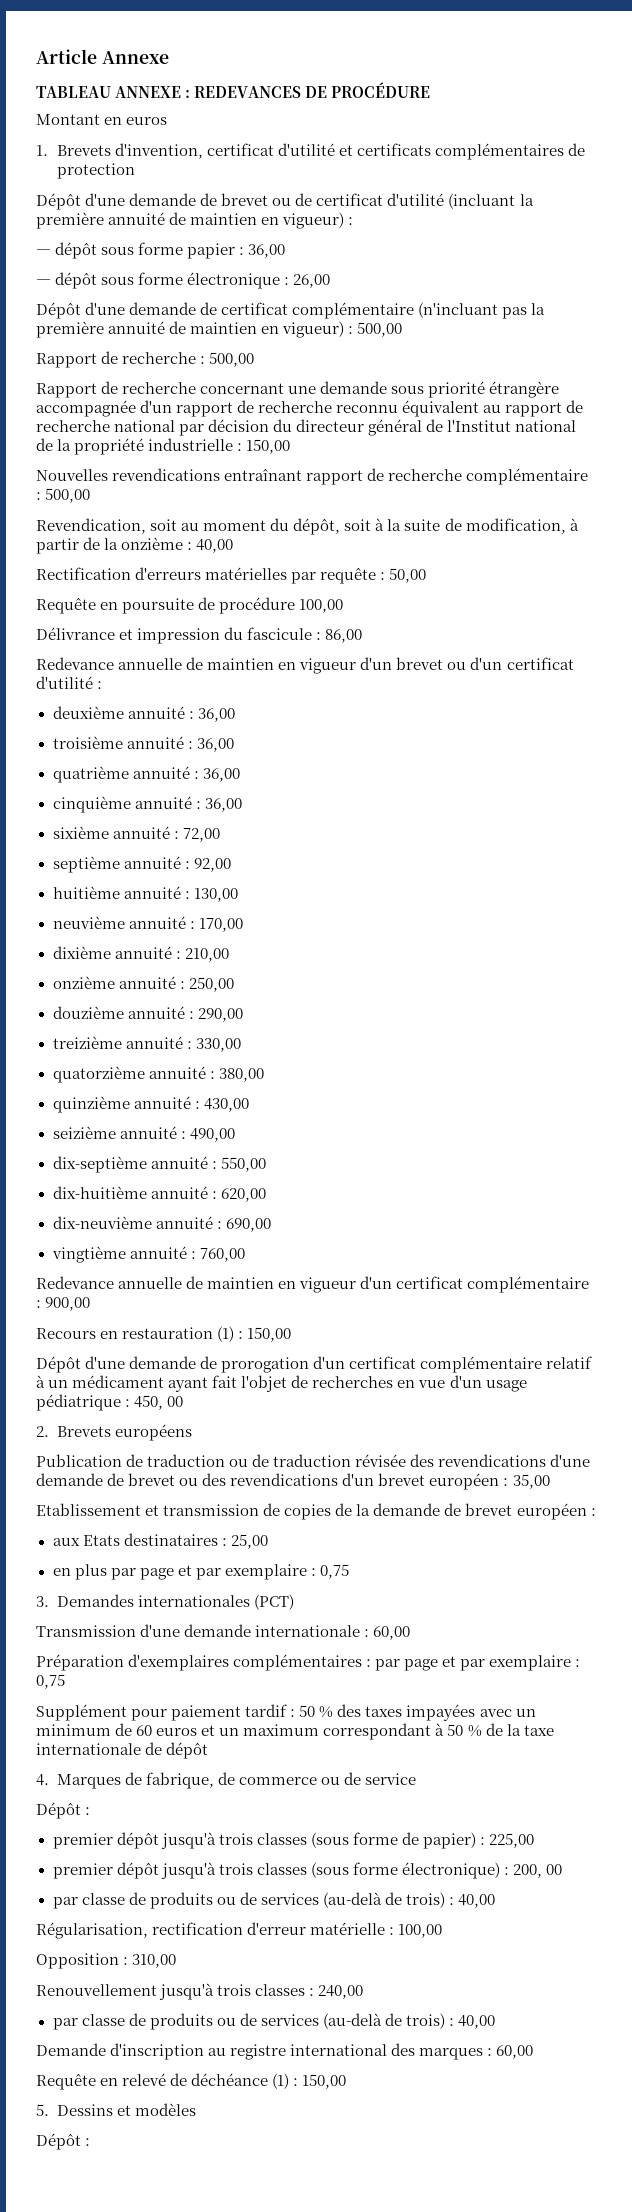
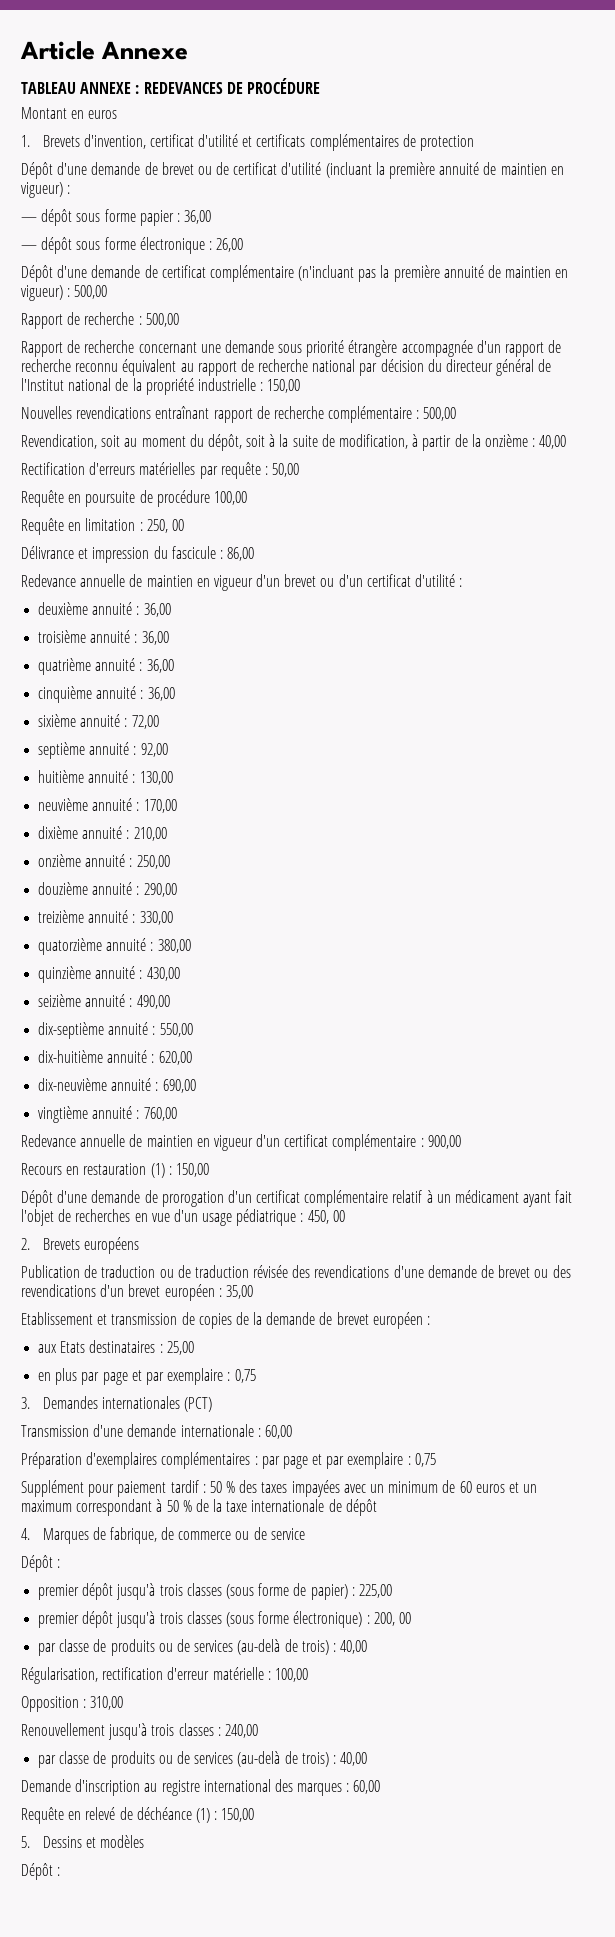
(344, 606) none -> [21,518,184,535] // Requête en limitation : 250, 00

